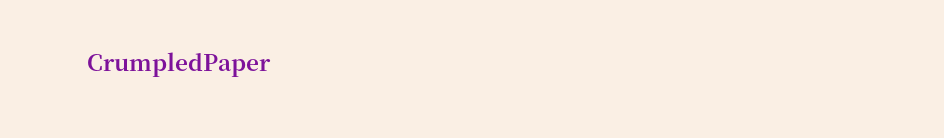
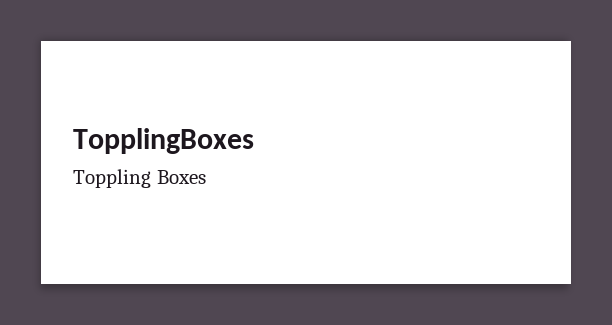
[87,52,271,77] CrumpledPaper -> [73,128,254,154] [73,169,206,188] TopplingBoxes // Toppling Boxes

